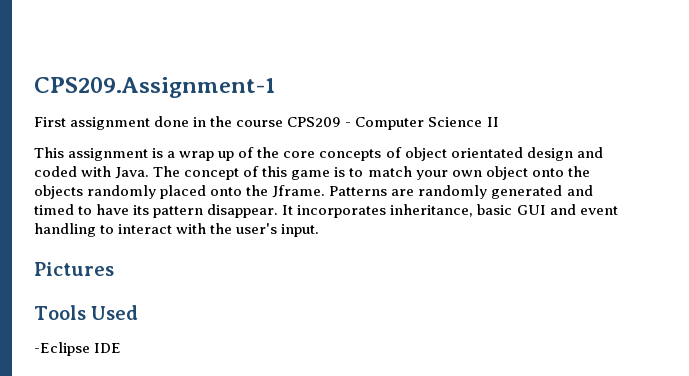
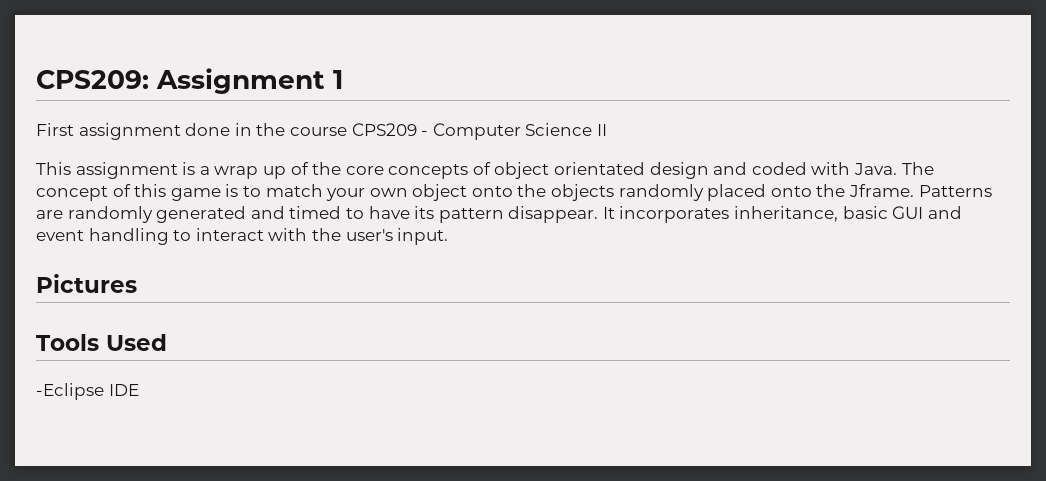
[34,77,275,98] CPS209.Assignment-1 -> [36,68,343,94] CPS209: Assignment 1

